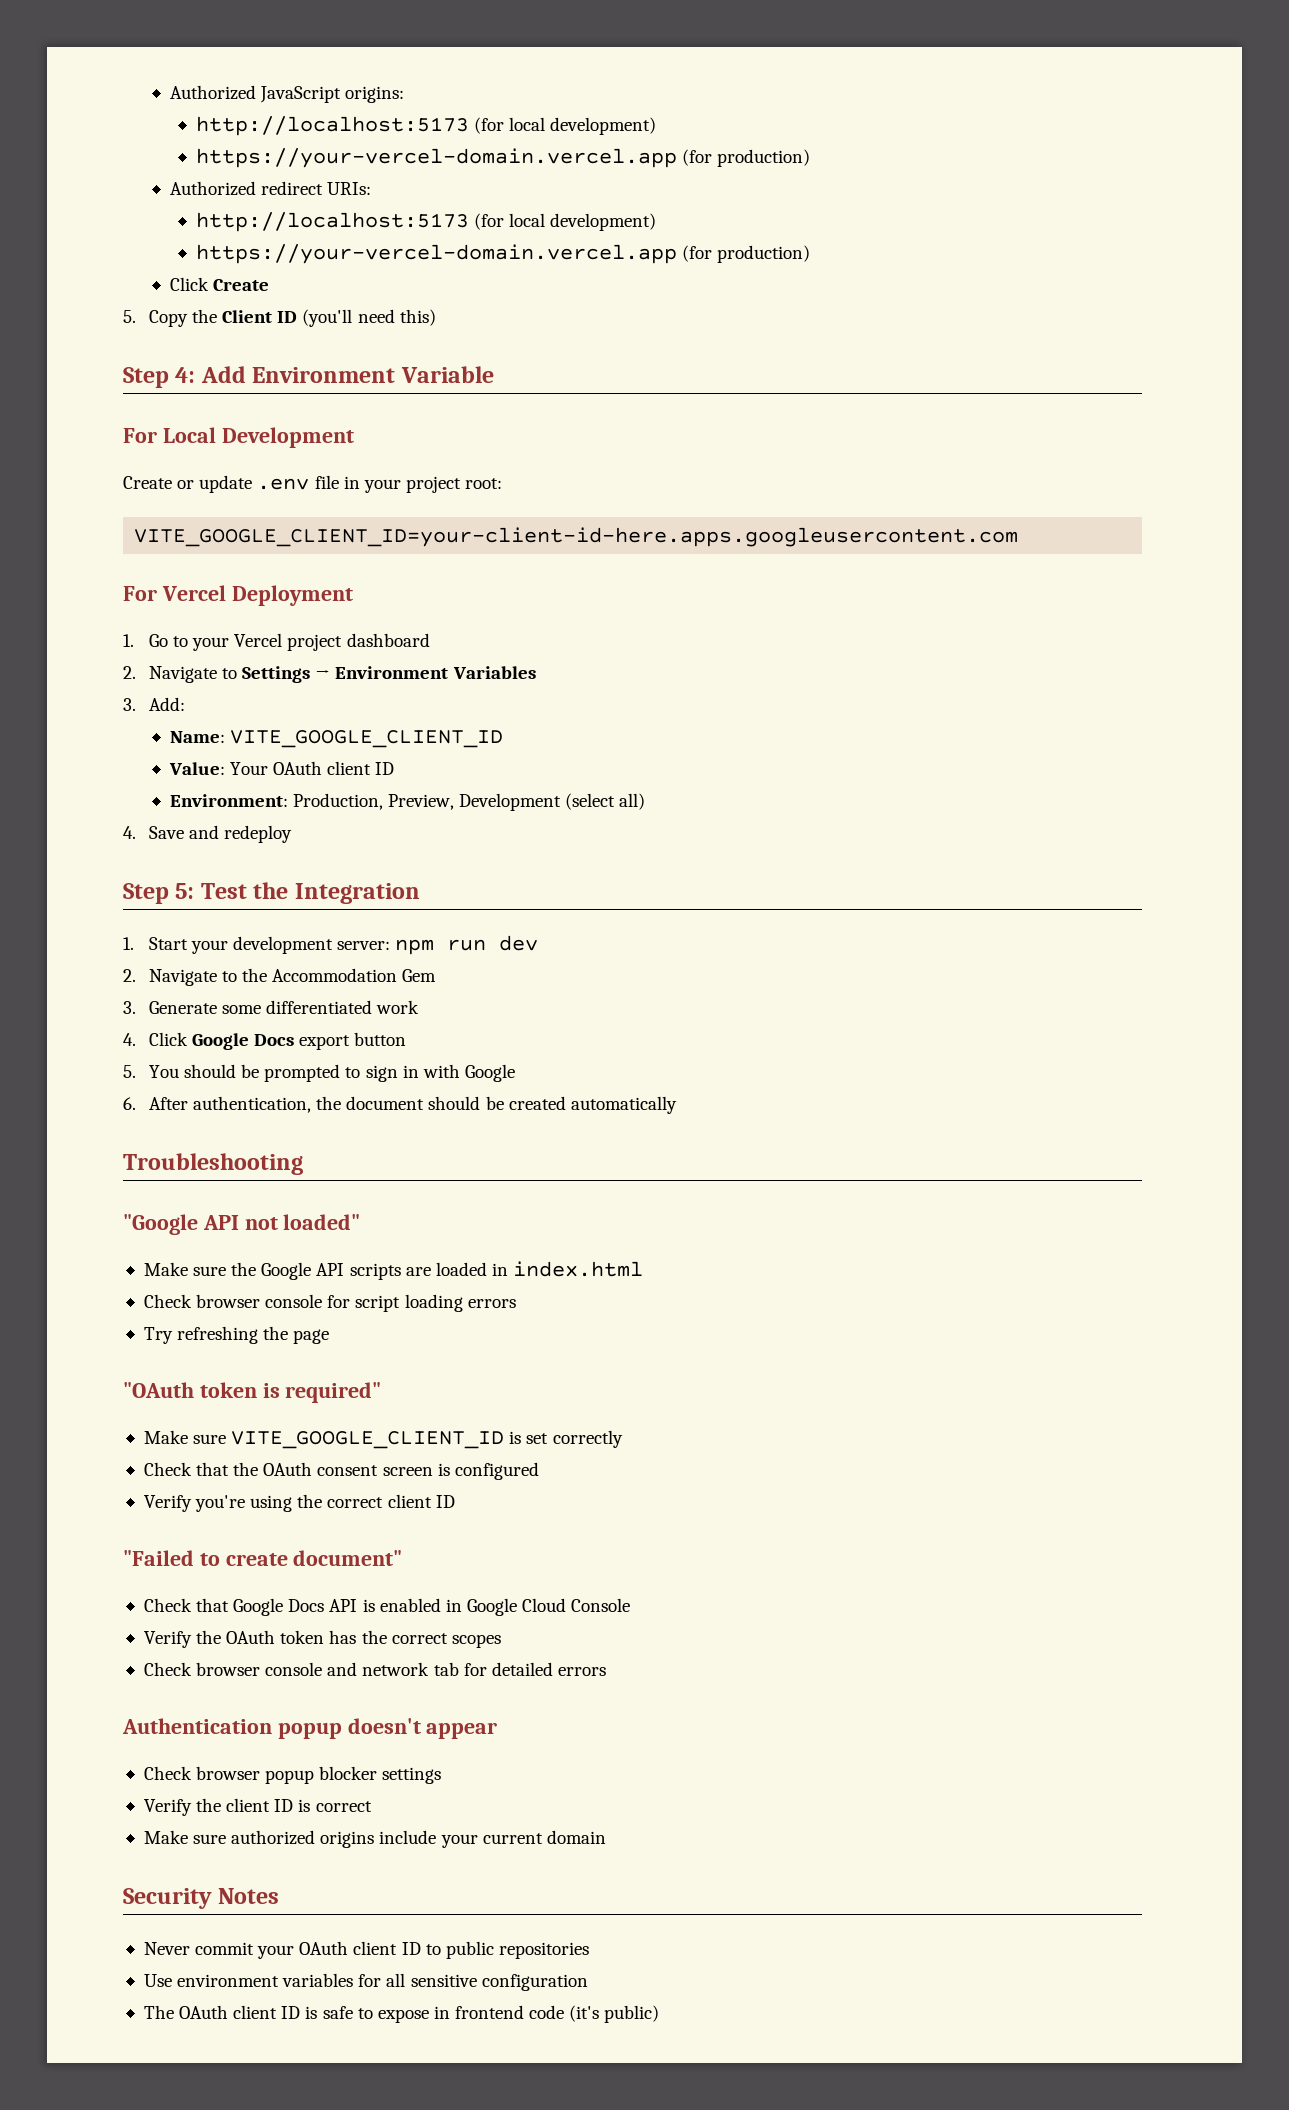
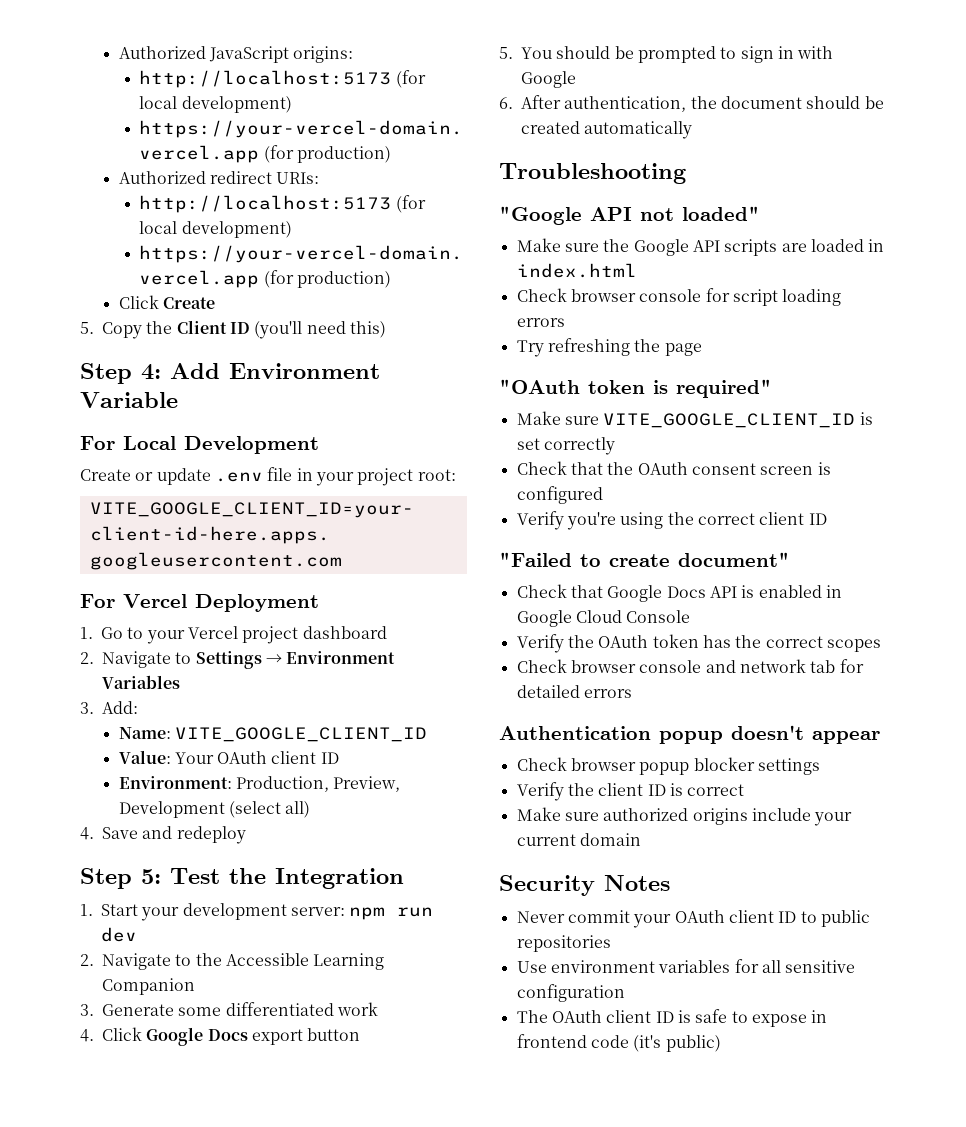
[272,968,437,982] Accommodation Gem -> [225,953,385,970] [102,978,195,995] Accessible Learning Companion

